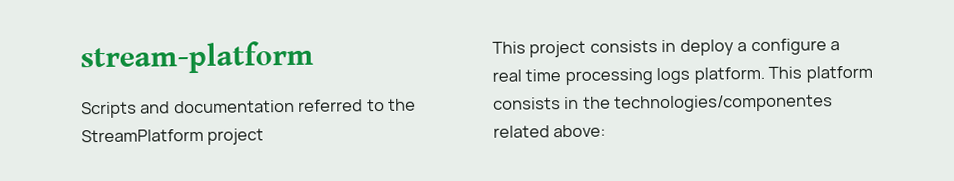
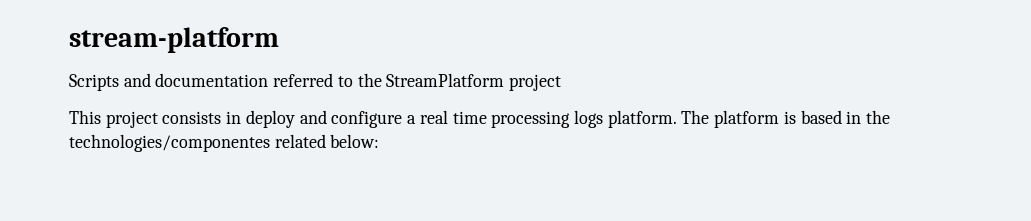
[737,42,748,52] a -> [299,110,327,124] and
[768,65,873,83] [493,97,561,110] This platform consists -> [681,110,842,128] The platform is based
[553,124,607,138] above: -> [330,134,380,148] below:

